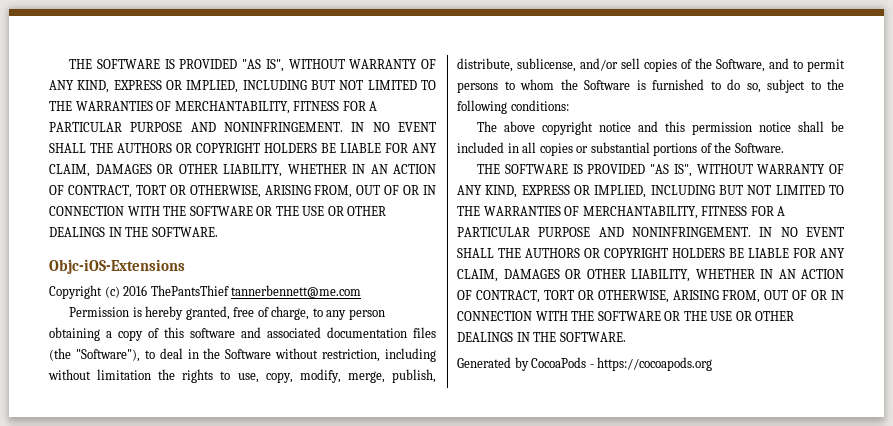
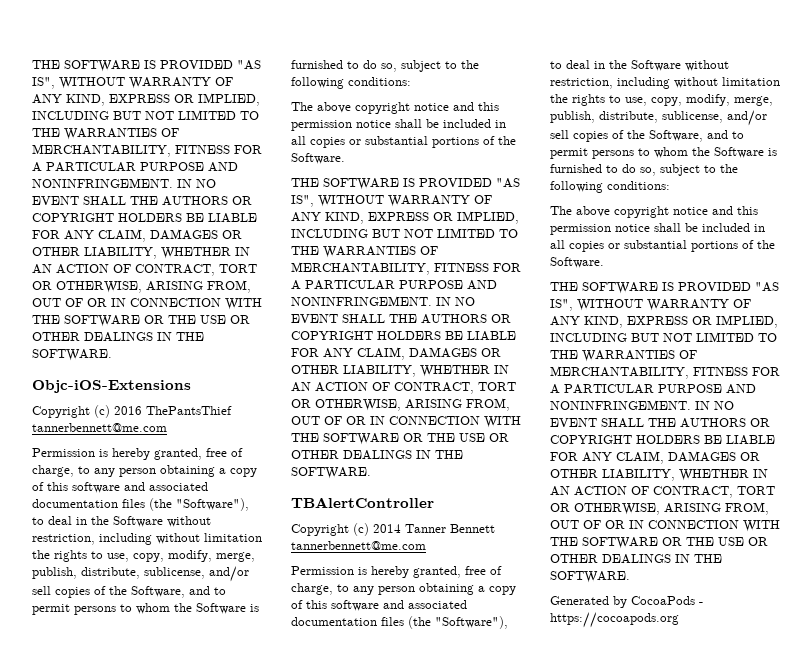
(626, 337) none -> [291,497,434,508] [291,523,495,536] [291,541,426,550] [291,566,502,578] [291,583,516,595] [291,600,467,611] [291,616,508,629] [550,60,729,71] [550,77,780,89] [550,94,773,106] [550,110,767,126] [550,130,744,142] [550,147,777,159] [550,164,738,176] [550,181,670,193] [550,206,758,218] [550,223,765,235] [550,240,775,252] [550,257,604,268] [550,282,779,294] [550,299,751,311] [550,315,778,328] [550,332,777,342] [550,350,697,362] [550,366,780,379] [550,384,756,394] [550,400,734,410] [550,418,770,428] [550,435,775,445] [550,451,760,464] [550,469,768,481] [550,486,775,498] [550,502,769,515] [550,520,780,532] [550,537,768,549] [550,554,722,564] [550,571,630,583] // TBAlertController // Copyright (c) 2014 Tanner Bennett tannerbennett@me.com // Permission is hereby granted, free of charge, to any person obtaining a copy of this software and associated documentation files (the "Software"), to deal in the Software without restriction, including without limitation the rights to use, copy, modify, merge, publish, distribute, sublicense, and/or sell copies of the Software, and to permit persons to whom the Software is furnished to do so, subject to the following conditions: // The above copyright notice and this permission notice shall be included in all copies or substantial portions of the Software. // THE SOFTWARE IS PROVIDED "AS IS", WITHOUT WARRANTY OF ANY KIND, EXPRESS OR IMPLIED, INCLUDING BUT NOT LIMITED TO THE WARRANTIES OF MERCHANTABILITY, FITNESS FOR A PARTICULAR PURPOSE AND NONINFRINGEMENT. IN NO EVENT SHALL THE AUTHORS OR COPYRIGHT HOLDERS BE LIABLE FOR ANY CLAIM, DAMAGES OR OTHER LIABILITY, WHETHER IN AN ACTION OF CONTRACT, TORT OR OTHERWISE, ARISING FROM, OUT OF OR IN CONNECTION WITH THE SOFTWARE OR THE USE OR OTHER DEALINGS IN THE SOFTWARE.

